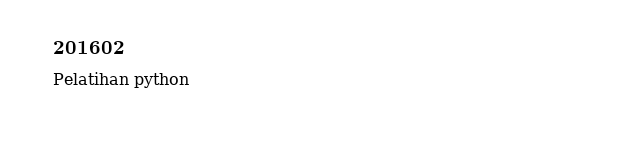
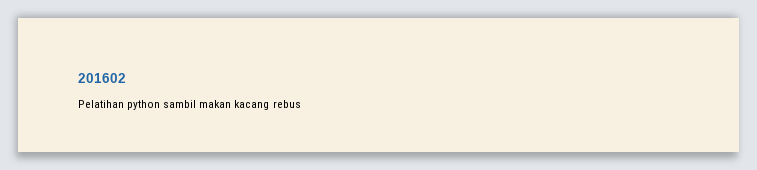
(189, 80) none -> [163,100,301,110] sambil makan kacang rebus

